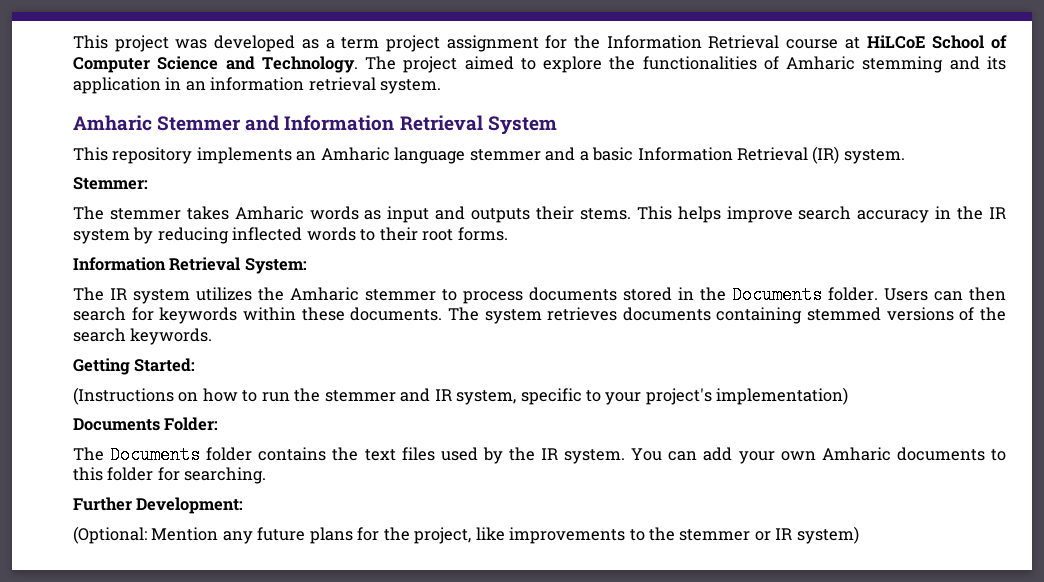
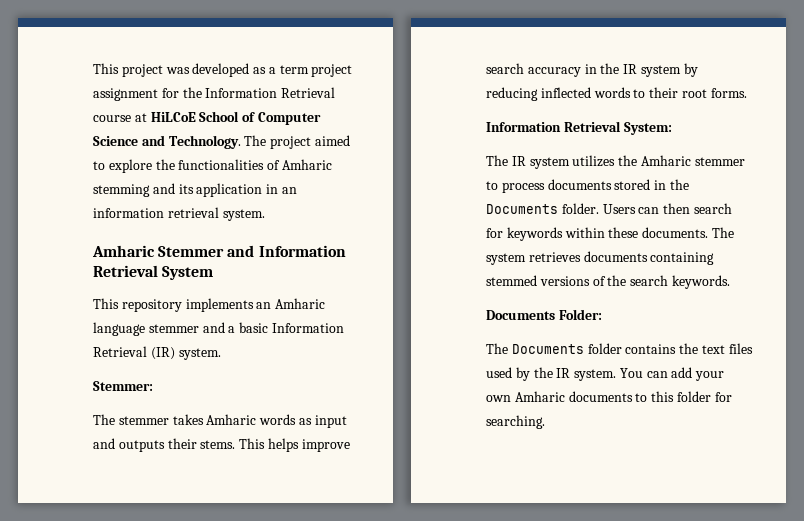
[73,358,196,375] [73,387,849,405] // Getting Started: // (Instructions on how to run the stemmer and IR system, specific to your project's implementation) -> (730, 282) none
[73,497,244,514] [73,526,859,544] // Further Development: // (Optional: Mention any future plans for the project, like improvements to the stemmer or IR system) -> (545, 422) none

